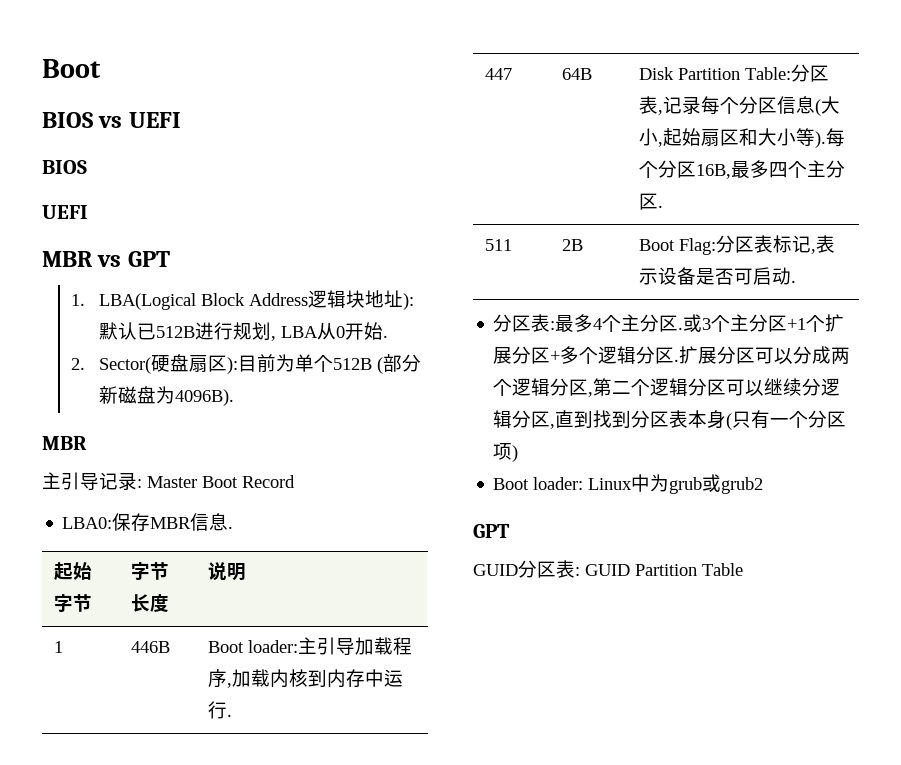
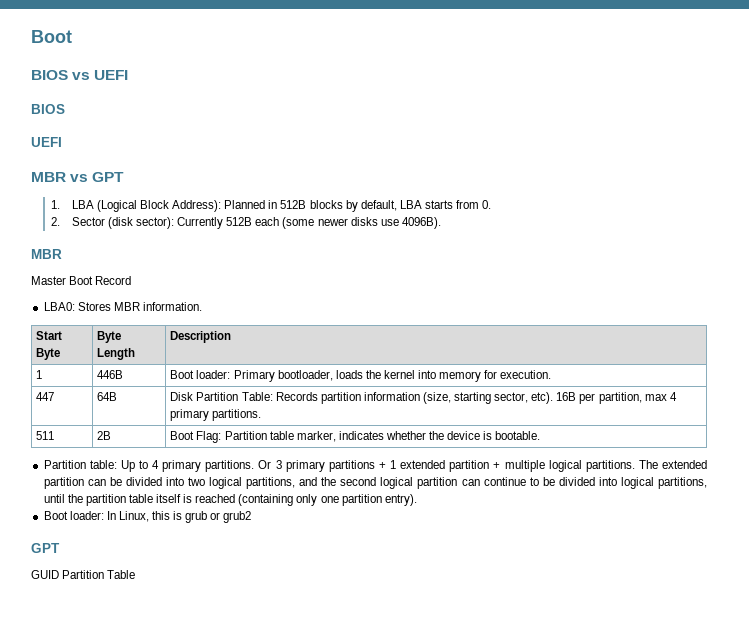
[99,290,415,310] [99,322,389,341] [70,354,422,374] [99,386,176,404] LBA(Logical Block Address逻辑块地址):默认已512B进行规划, LBA从0开始. // 2. Sector(硬盘扇区):目前为单个512B (部分新磁盘为 -> [71,200,492,212] [51,217,399,229] LBA (Logical Block Address): Planned in 512B blocks by default, LBA starts from 0. // 2. Sector (disk sector): Currently 512B each (some newer disks use
[42,472,142,490] 主引导记录: -> (62, 254) none
[112,513,234,531] [53,562,92,581] [53,594,92,612] [130,562,169,580] [130,594,169,612] [207,562,246,581] [53,641,63,653] [130,641,170,653] [207,637,412,655] [207,669,403,688] [207,701,232,719] 保存MBR信息. // 起始字节 | 字节长度 | 说明 // 1 | 446B | Boot loader:主引导加载程序,加载内核到内存中运行. -> [77,302,202,311] [36,331,63,340] [36,348,61,360] [97,331,122,343] [97,348,136,360] [170,331,232,343] [36,370,43,379] [97,370,124,379] [170,370,552,382] Stores MBR information. // Start Byte | Byte Length | Description // 1 | 446B | Boot loader: Primary bootloader, loads the kernel into memory for execution.
[790,64,829,82] [638,96,840,116] [638,128,845,148] [638,160,845,179] [638,193,663,210] [484,239,512,251] [561,239,583,251] [638,235,835,255] [638,267,796,285] [493,314,845,332] [493,346,851,364] [493,378,841,397] [493,410,847,430] [493,443,519,462] [493,474,722,494] 分区表,记录每个分区信息(大小,起始扇区和大小等).每个分区16B,最多四个主分区. // 511 | 2B | Boot Flag:分区表标记,表示设备是否可启动. // 分区表:最多4个主分区.或3个主分区+1个扩展分区+多个逻辑分区.扩展分区可以分成两个逻辑分区,第二个逻辑分区可以继续分逻辑分区,直到找到分区表本身(只有一个分区项) // Boot loader: Linux中为grub或 -> [275,392,677,404] [170,409,262,421] [36,431,55,440] [97,431,112,440] [170,431,541,443] [43,460,707,472] [43,477,707,489] [43,494,417,506] [43,511,221,523] Records partition information (size, starting sector, etc). 16B per partition, max 4 primary partitions. // 511 | 2B | Boot Flag: Partition table marker, indicates whether the device is bootable. // Partition table: Up to 4 primary partitions. Or 3 primary partitions + 1 extended partition + multiple logical partitions. The extended partition can be divided into two logical partitions, and the second logical partition can continue to be divided into logical partitions, until the partition table itself is reached (containing only one partition entry). // Boot loader: In Linux, this is grub or
[518,560,630,578] 分区表: GUID -> (59, 574) none

